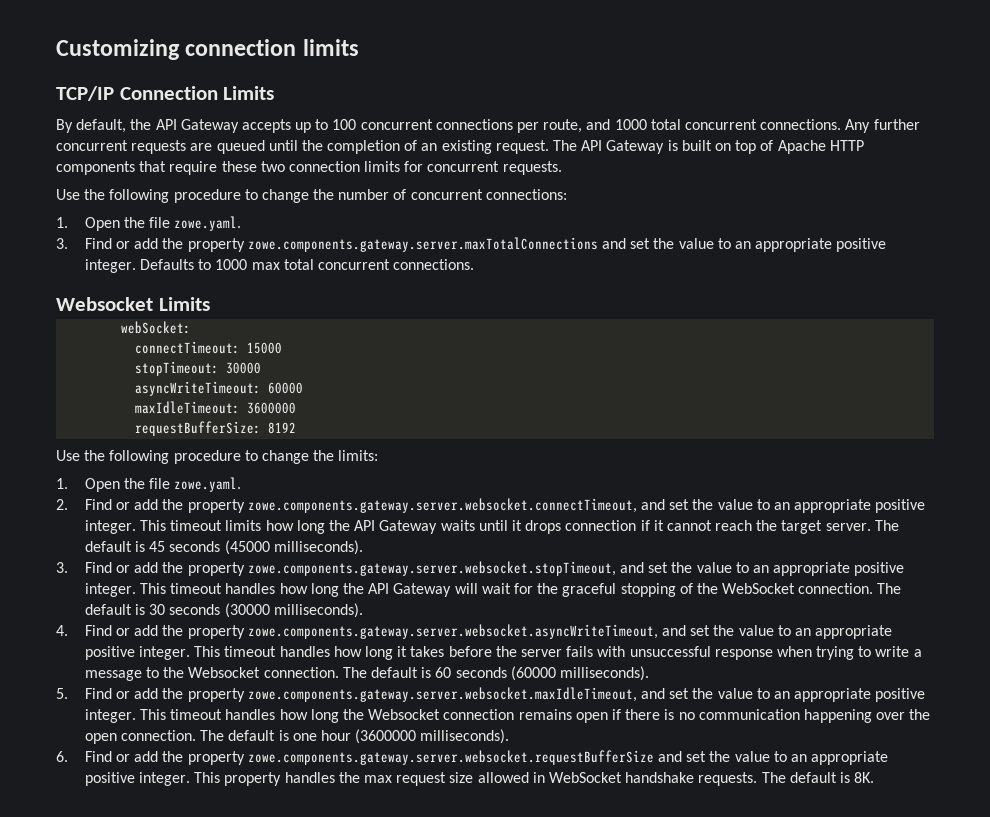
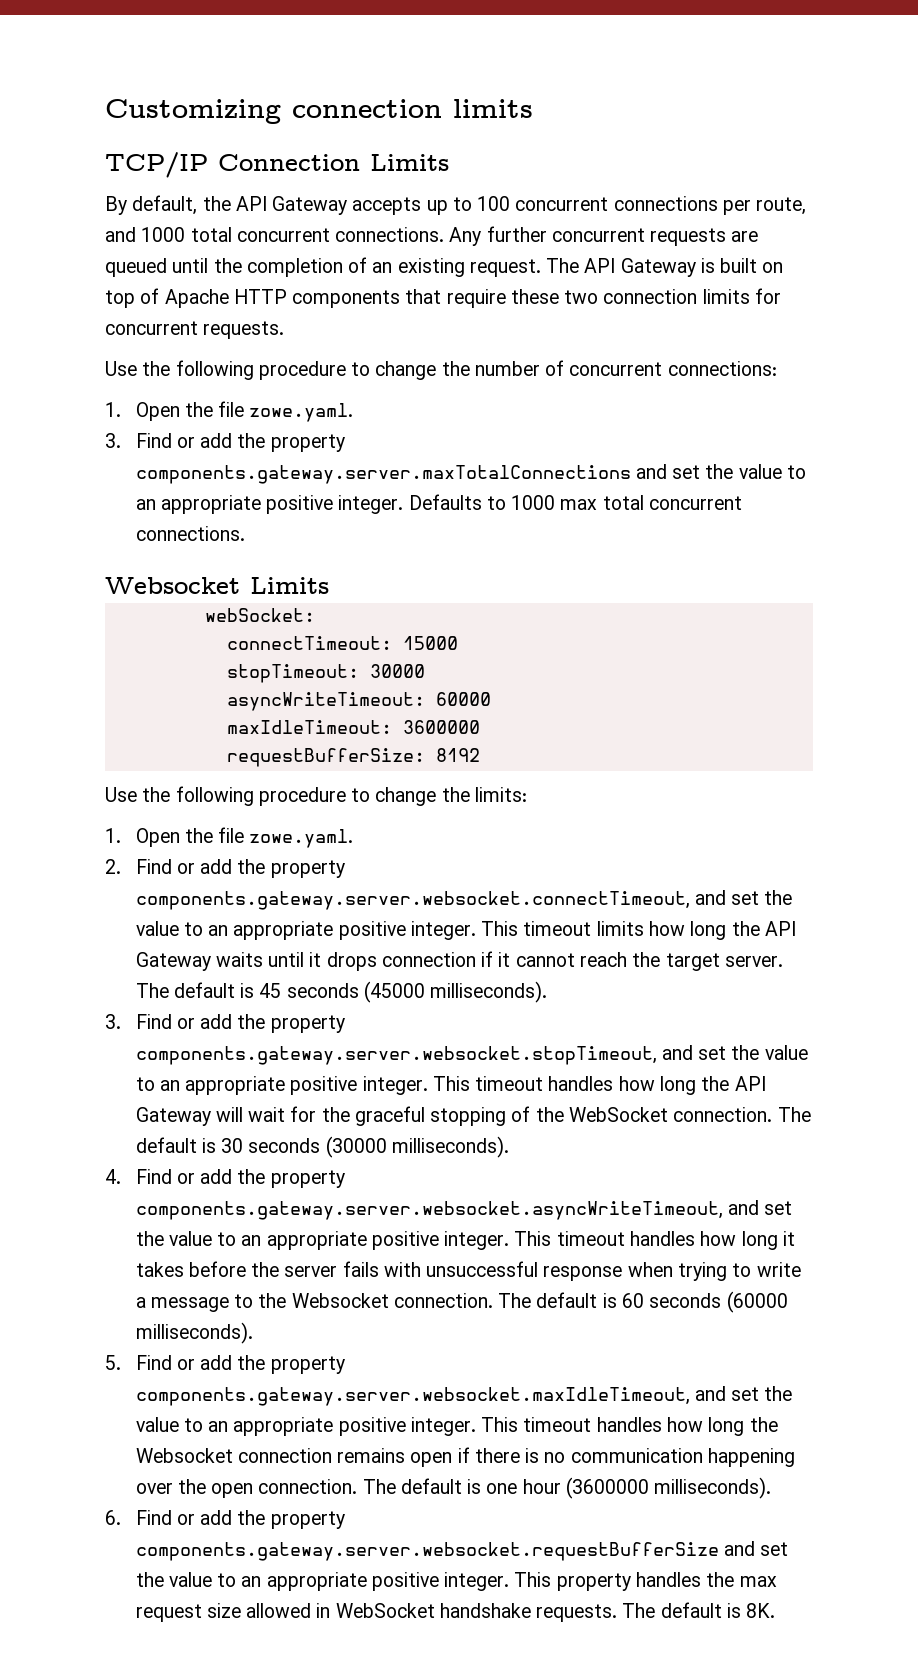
[247,237,598,252] zowe.components.gateway.server.maxTotalConnections -> [135,465,631,484] components.gateway.server.maxTotalConnections
[247,498,637,513] zowe.components.gateway.server.websocket.connectTimeout, -> [135,891,690,910] components.gateway.server.websocket.connectTimeout,
[247,561,616,576] zowe.components.gateway.server.websocket.stopTimeout, -> [135,1046,657,1065] components.gateway.server.websocket.stopTimeout,
[247,624,658,639] zowe.components.gateway.server.websocket.asyncWriteTimeout, -> [135,1201,723,1220] components.gateway.server.websocket.asyncWriteTimeout,
[247,687,637,702] zowe.components.gateway.server.websocket.maxIdleTimeout, -> [135,1387,690,1406] components.gateway.server.websocket.maxIdleTimeout,
[247,750,654,765] zowe.components.gateway.server.websocket.requestBufferSize -> [135,1542,719,1561] components.gateway.server.websocket.requestBufferSize

